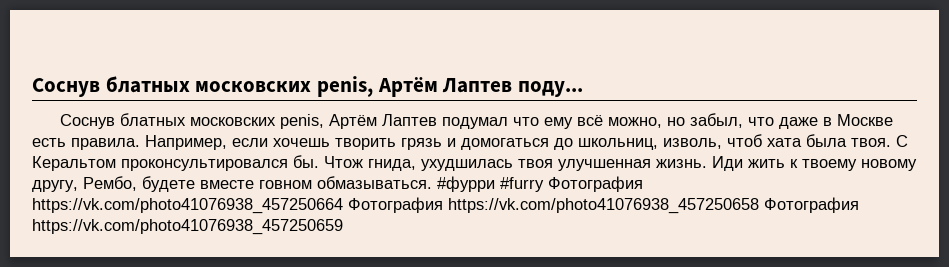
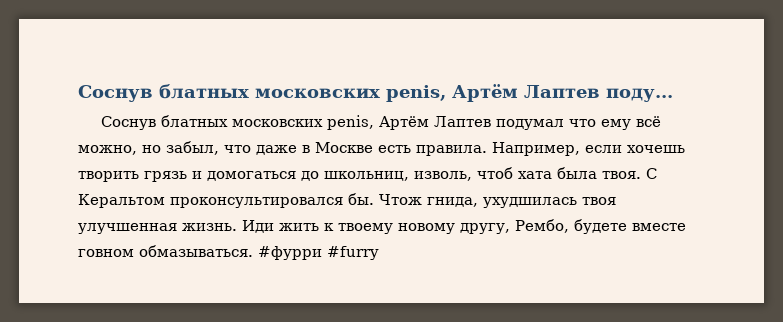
[548,176,643,192] [32,197,859,214] [32,219,343,235] Фотография https://vk.com/photo41076938_457250664 Фотография https://vk.com/photo41076938_457250658 Фотография https://vk.com/photo41076938_457250659 -> (379, 253) none

